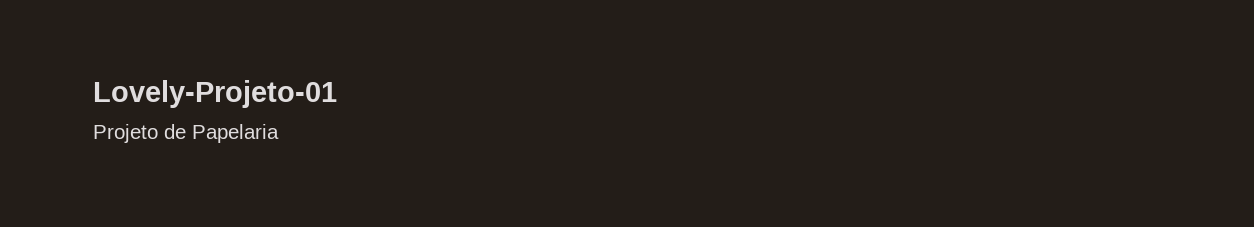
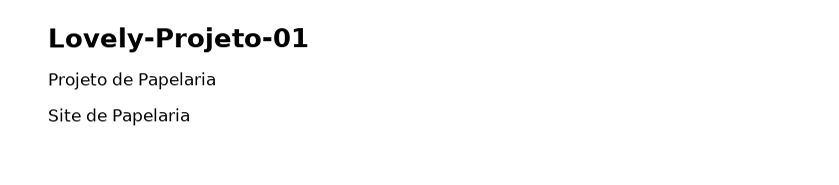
(279, 133) none -> [48,108,191,126] // Site de Papelaria

